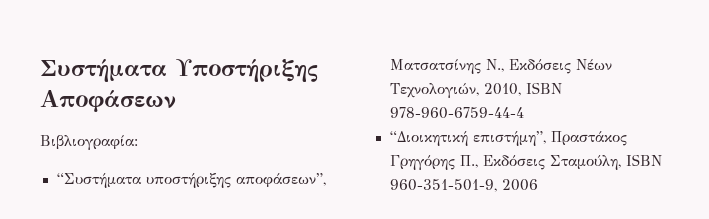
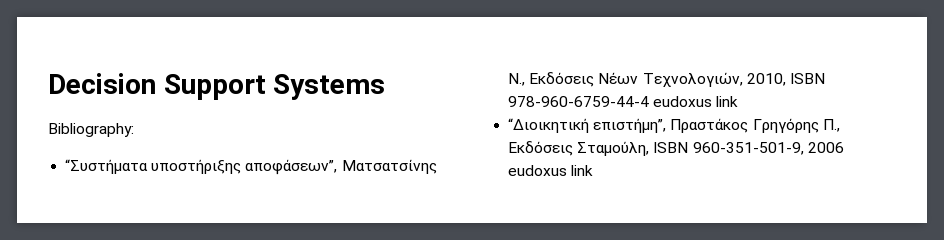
[40,59,319,82] [40,90,176,112] [40,135,138,150] Συστήματα Υποστήριξης Αποφάσεων // Βιβλιογραφία: -> [48,73,386,100] [48,123,134,137] Decision Support Systems // Bibliography:
(524, 113) none -> [653,96,739,107] eudoxus link
(538, 185) none -> [508,165,594,176] eudoxus link

